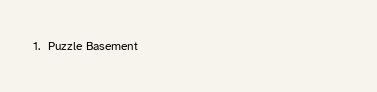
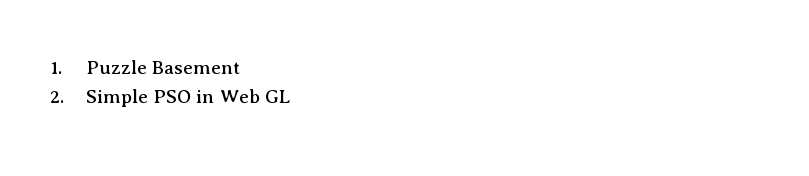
(138, 46) none -> [50,89,290,107] // 2. Simple PSO in Web GL

